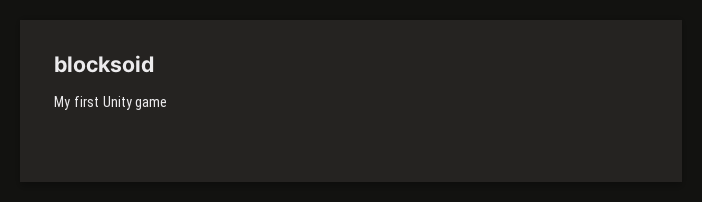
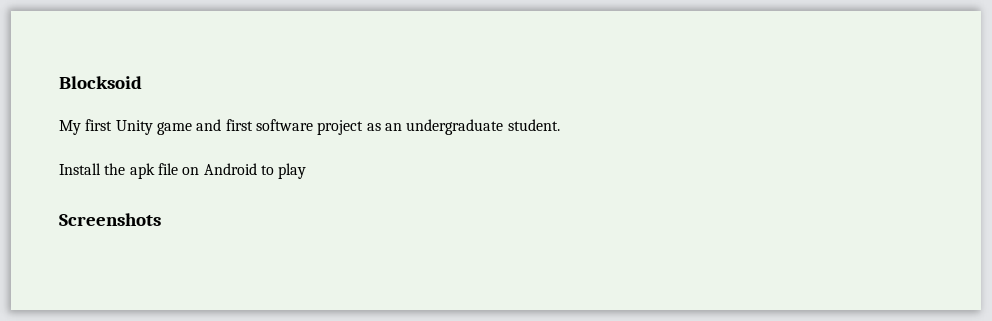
[54,55,154,73] blocksoid -> [59,76,142,89] Blocksoid
(168, 104) none -> [196,119,560,135] [59,163,307,179] [59,213,161,226] and first software project as an undergraduate student. // Install the apk file on Android to play // Screenshots

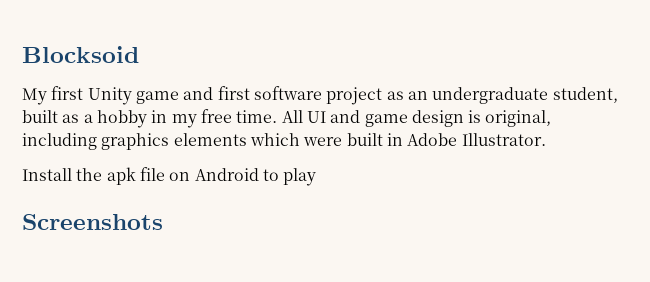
[507,119,560,131] student. -> [552,87,618,103] [22,109,552,128] [22,133,546,150] student, built as a hobby in my free time. All UI and game design is original, including graphics elements which were built in Adobe Illustrator.

